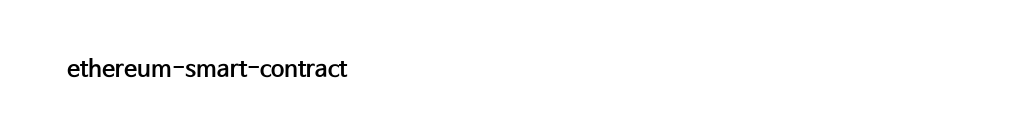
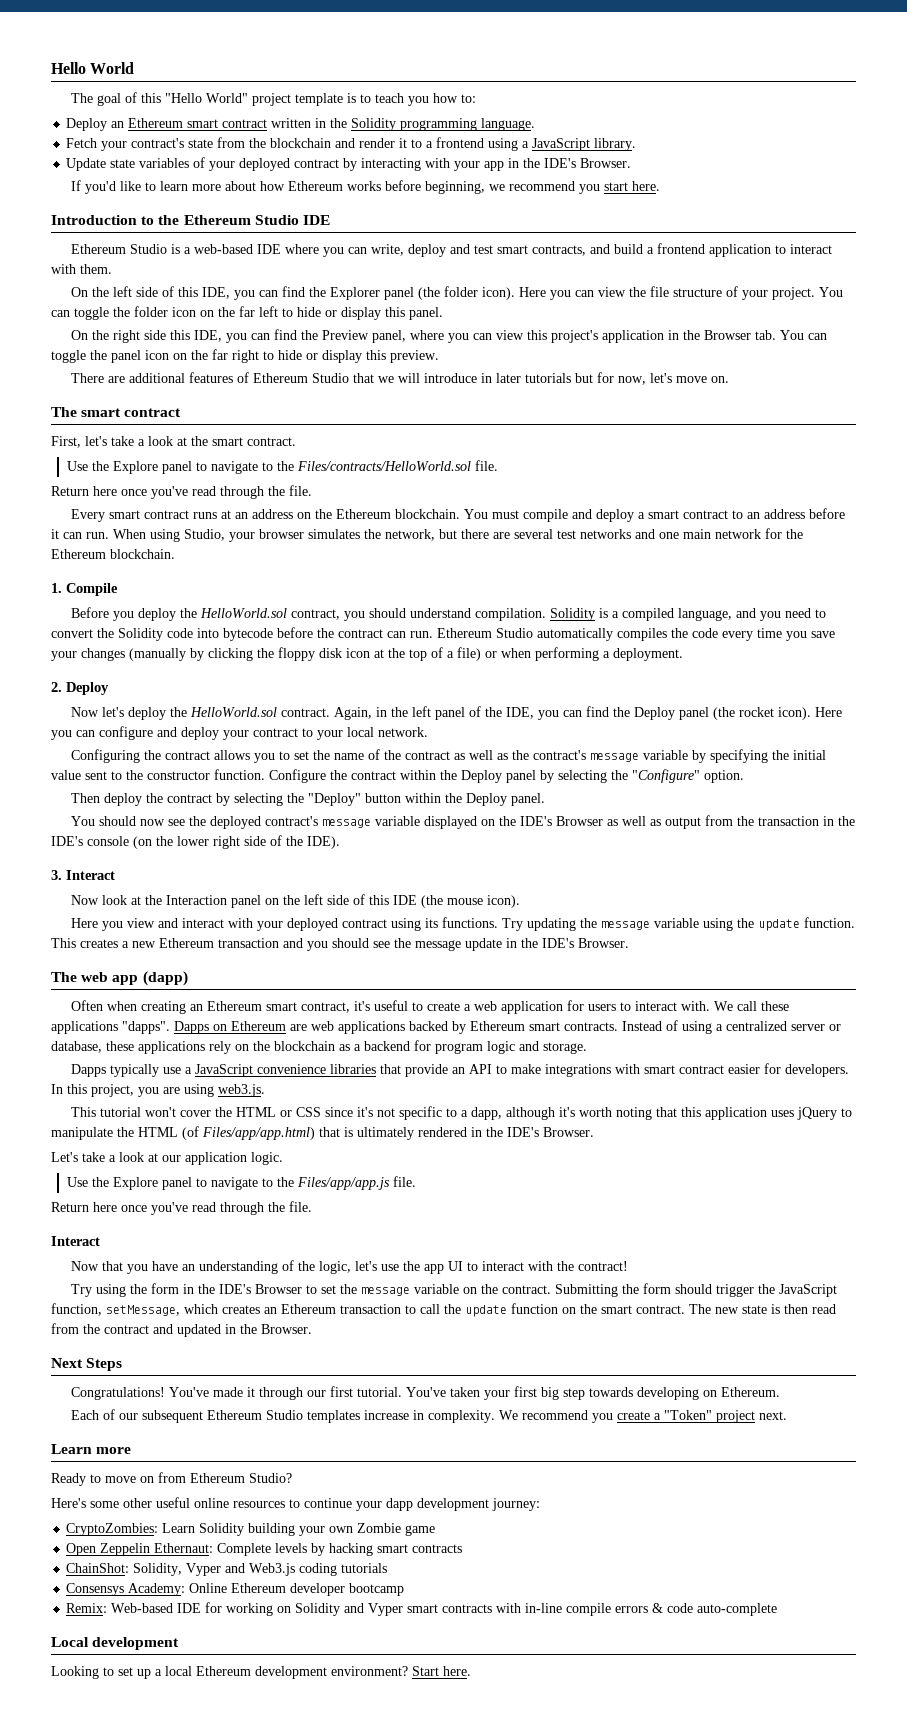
[67,58,348,78] ethereum-smart-contract -> [51,62,135,74] [71,92,477,106] [66,118,536,131] [66,137,637,151] [66,157,632,171] [71,180,661,194] [51,215,330,225] [71,243,833,257] [51,264,112,274] [71,286,844,300] [51,306,443,320] [71,329,828,343] [51,349,439,363] [71,372,730,385] [51,407,182,417] [51,436,296,448] [67,460,499,474] [51,485,312,499] [71,508,846,522] [51,528,803,542] [51,549,175,559] [51,583,118,596] [71,607,827,621] [51,627,835,641] [51,647,683,661] [51,682,109,695] [71,706,843,720] [51,726,428,740] [71,749,827,763] [51,769,744,783] [71,793,546,806] [71,815,856,829] [51,835,340,849] [51,870,115,880] [71,894,521,908] [71,917,856,931] [51,938,629,951] [51,971,188,986] [71,1000,790,1014] [51,1020,841,1034] [51,1040,587,1054] [71,1063,850,1077] [51,1084,265,1097] [71,1106,853,1120] [51,1126,594,1140] [51,1152,283,1165] [67,1176,417,1190] [51,1201,312,1215] [51,1236,100,1246] [71,1260,629,1274] [71,1283,838,1297] [51,1303,836,1317] [51,1323,312,1337] [51,1358,123,1371] [71,1386,781,1400] [71,1409,788,1423] [51,1444,132,1454] [51,1472,292,1486] [51,1497,540,1511] [66,1523,436,1536] [66,1543,463,1556] [66,1563,388,1576] [66,1583,405,1596] [66,1602,778,1616] [51,1637,180,1650] [51,1666,471,1679] Hello World // The goal of this "Hello World" project template is to teach you how to: // Deploy an Ethereum smart contract written in the Solidity programming language. // Fetch your contract's state from the blockchain and render it to a frontend using a JavaScript library. // Update state variables of your deployed contract by interacting with your app in the IDE's Browser. // If you'd like to learn more about how Ethereum works before beginning, we recommend you start here. // Introduction to the Ethereum Studio IDE // Ethereum Studio is a web-based IDE where you can write, deploy and test smart contracts, and build a frontend application to interact with them. // On the left side of this IDE, you can find the Explorer panel (the folder icon). Here you can view the file structure of your project. You can toggle the folder icon on the far left to hide or display this panel. // On the right side this IDE, you can find the Preview panel, where you can view this project's application in the Browser tab. You can toggle the panel icon on the far right to hide or display this preview. // There are additional features of Ethereum Studio that we will introduce in later tutorials but for now, let's move on. // The smart contract // First, let's take a look at the smart contract. // Use the Explore panel to navigate to the Files/contracts/HelloWorld.sol file. // Return here once you've read through the file. // Every smart contract runs at an address on the Ethereum blockchain. You must compile and deploy a smart contract to an address before it can run. When using Studio, your browser simulates the network, but there are several test networks and one main network for the Ethereum blockchain. // 1. Compile // Before you deploy the HelloWorld.sol contract, you should understand compilation. Solidity is a compiled language, and you need to convert the Solidity code into bytecode before the contract can run. Ethereum Studio automatically compiles the code every time you save your changes (manually by clicking the floppy disk icon at the top of a file) or when performing a deployment. // 2. Deploy // Now let's deploy the HelloWorld.sol contract. Again, in the left panel of the IDE, you can find the Deploy panel (the rocket icon). Here you can configure and deploy your contract to your local network. // Configuring the contract allows you to set the name of the contract as well as the contract's message variable by specifying the initial value sent to the constructor function. Configure the contract within the Deploy panel by selecting the "Configure" option. // Then deploy the contract by selecting the "Deploy" button within the Deploy panel. // You should now see the deployed contract's message variable displayed on the IDE's Browser as well as output from the transaction in the IDE's console (on the lower right side of the IDE). // 3. Interact // Now look at the Interaction panel on the left side of this IDE (the mouse icon). // Here you view and interact with your deployed contract using its functions. Try updating the message variable using the update function. This creates a new Ethereum transaction and you should see the message update in the IDE's Browser. // The web app (dapp) // Often when creating an Ethereum smart contract, it's useful to create a web application for users to interact with. We call these applications "dapps". Dapps on Ethereum are web applications backed by Ethereum smart contracts. Instead of using a centralized server or database, these applications rely on the blockchain as a backend for program logic and storage. // Dapps typically use a JavaScript convenience libraries that provide an API to make integrations with smart contract easier for developers. In this project, you are using web3.js. // This tutorial won't cover the HTML or CSS since it's not specific to a dapp, although it's worth noting that this application uses jQuery to manipulate the HTML (of Files/app/app.html) that is ultimately rendered in the IDE's Browser. // Let's take a look at our application logic. // Use the Explore panel to navigate to the Files/app/app.js file. // Return here once you've read through the file. // Interact // Now that you have an understanding of the logic, let's use the app UI to interact with the contract! // Try using the form in the IDE's Browser to set the message variable on the contract. Submitting the form should trigger the JavaScript function, setMessage, which creates an Ethereum transaction to call the update function on the smart contract. The new state is then read from the contract and updated in the Browser. // Next Steps // Congratulations! You've made it through our first tutorial. You've taken your first big step towards developing on Ethereum. // Each of our subsequent Ethereum Studio templates increase in complexity. We recommend you create a "Token" project next. // Learn more // Ready to move on from Ethereum Studio? // Here's some other useful online resources to continue your dapp development journey: // CryptoZombies: Learn Solidity building your own Zombie game // Open Zeppelin Ethernaut: Complete levels by hacking smart contracts // ChainShot: Solidity, Vyper and Web3.js coding tutorials // Consensys Academy: Online Ethereum developer bootcamp // Remix: Web-based IDE for working on Solidity and Vyper smart contracts with in-line compile errors & code auto-complete // Local development // Looking to set up a local Ethereum development environment? Start here.

